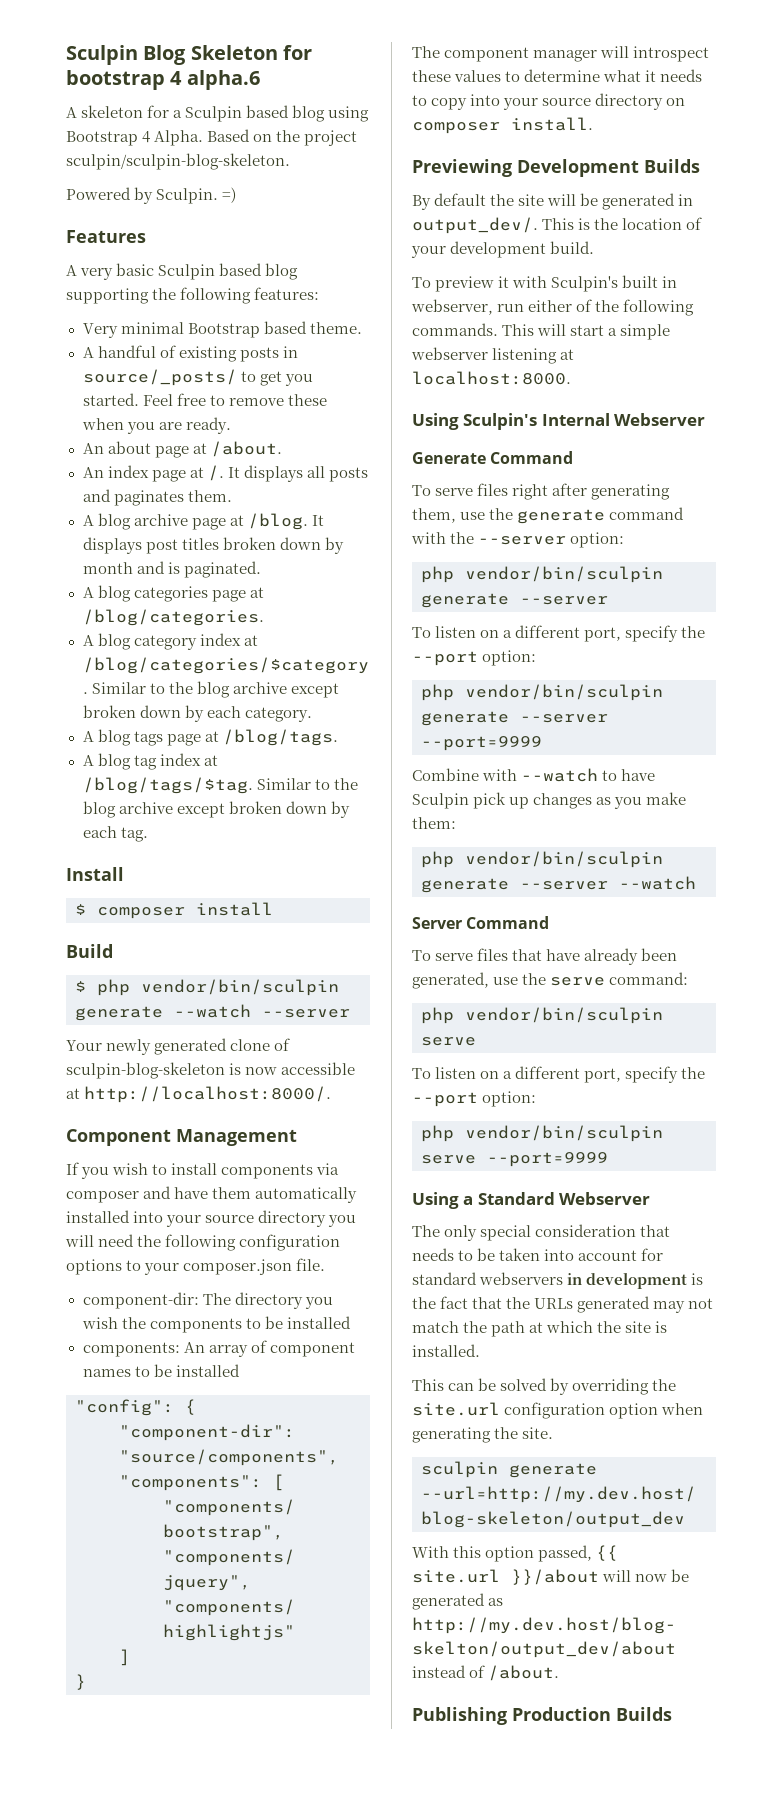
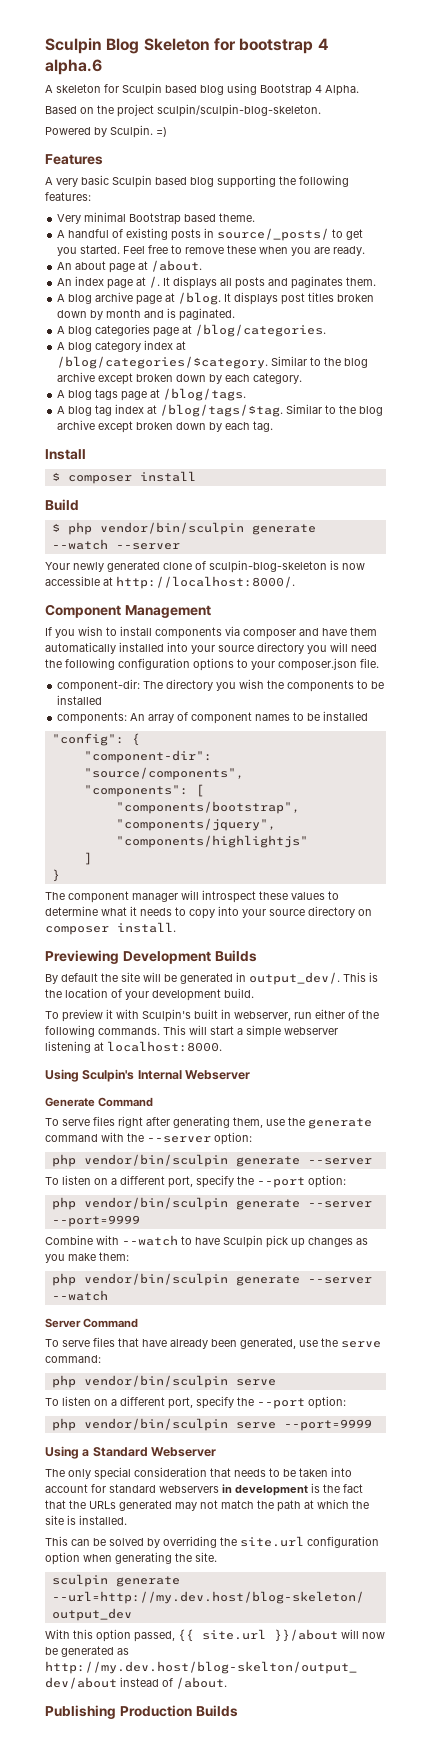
[173,110,183,118] a -> (119, 88) none
(204, 138) none -> (359, 90) //

